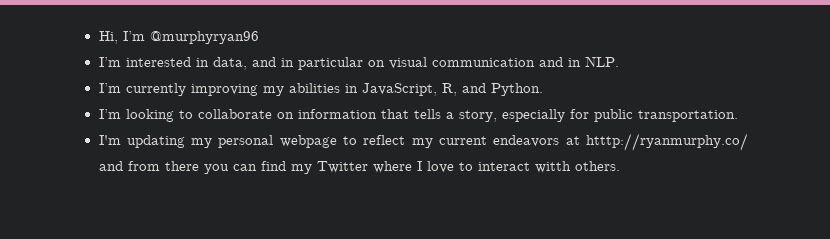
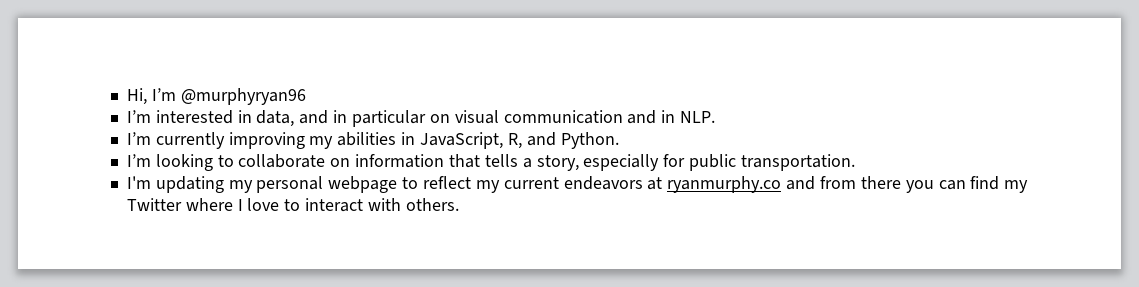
[586,133,748,151] htttp://ryanmurphy.co/ -> [667,176,782,193] ryanmurphy.co
[534,161,571,173] witth -> [367,198,401,211] with

